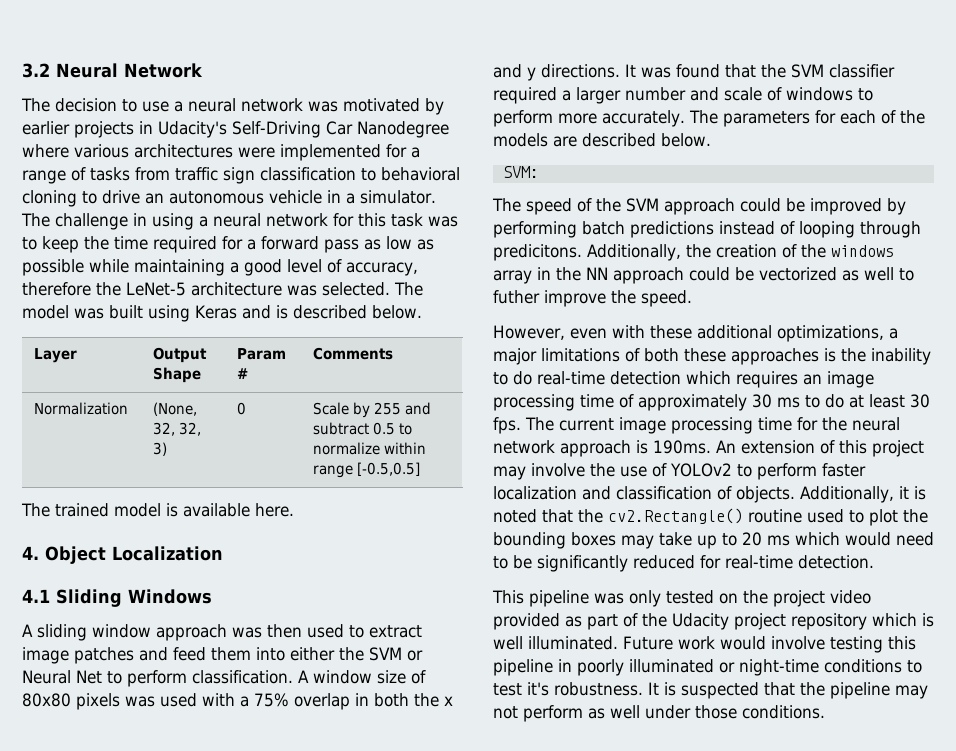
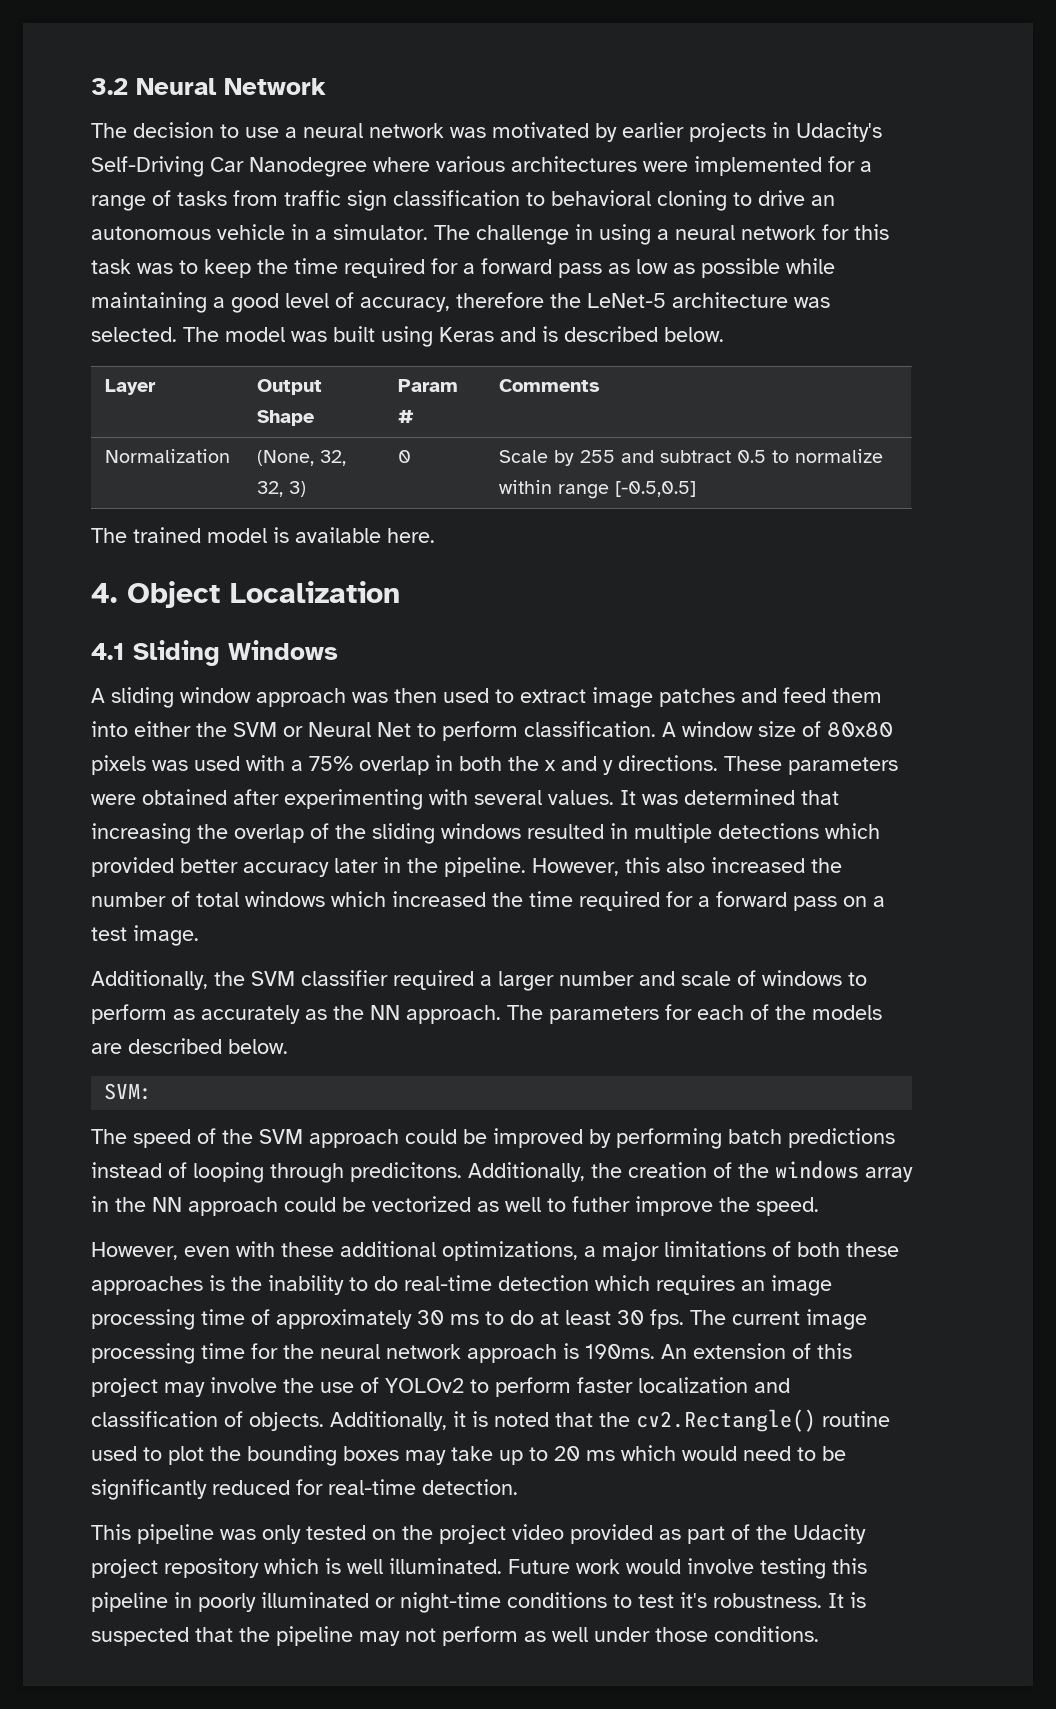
[625,64,756,78] It was found that -> [724,756,898,775] [91,789,839,810] [91,823,880,844] [91,857,842,877] [91,891,885,911] [91,925,199,946] [91,970,208,990] These parameters were obtained after experimenting with several values. It was determined that increasing the overlap of the sliding windows resulted in multiple detections which provided better accuracy later in the pipeline. However, this also increased the number of total windows which increased the time required for a forward pass on a test image. // Additionally,
[558,110,685,127] more accurately. -> [173,1005,501,1024] as accurately as the NN approach.

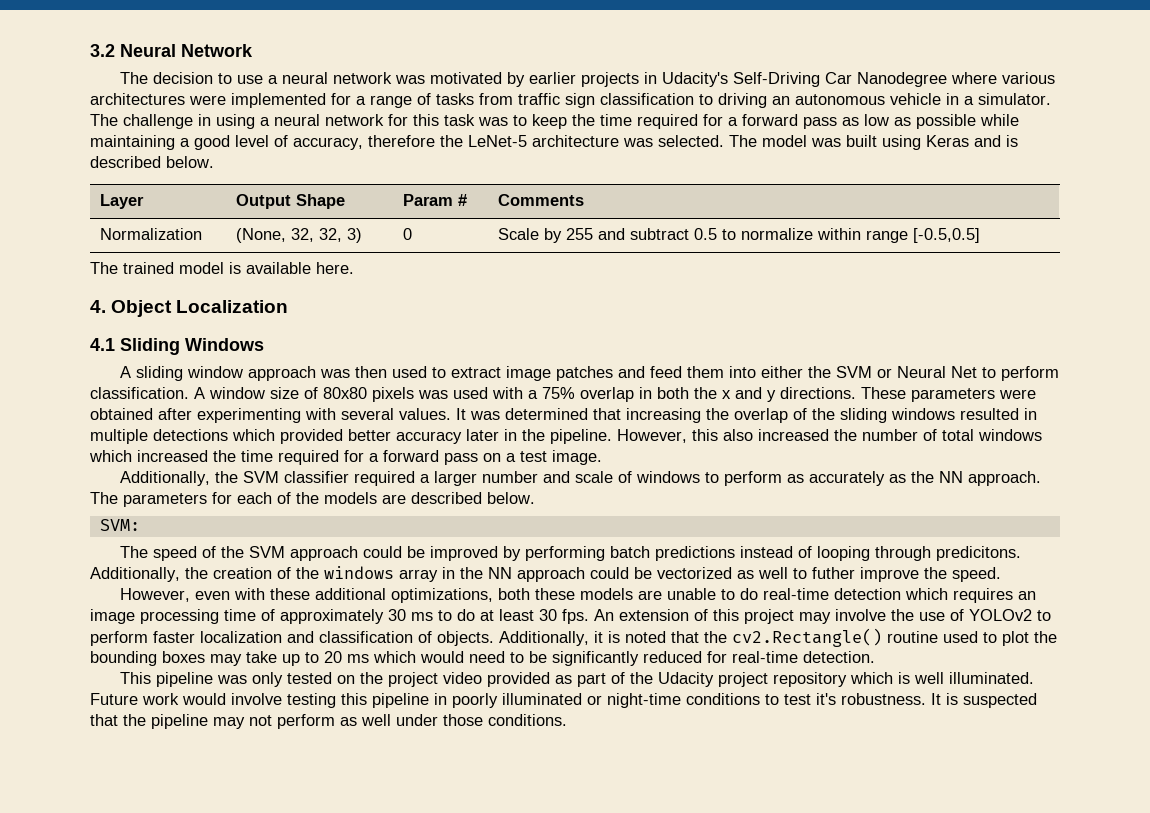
[551,190,805,211] behavioral cloning to drive -> [718,93,767,108] driving
[584,1241,899,1261] [91,1275,344,1295] a major limitations of both these approaches is the inability -> [498,588,717,600] both these models are unable
[690,1309,867,1330] [91,1343,655,1364] The current image processing time for the neural network approach is 190ms. -> (589, 616) none

